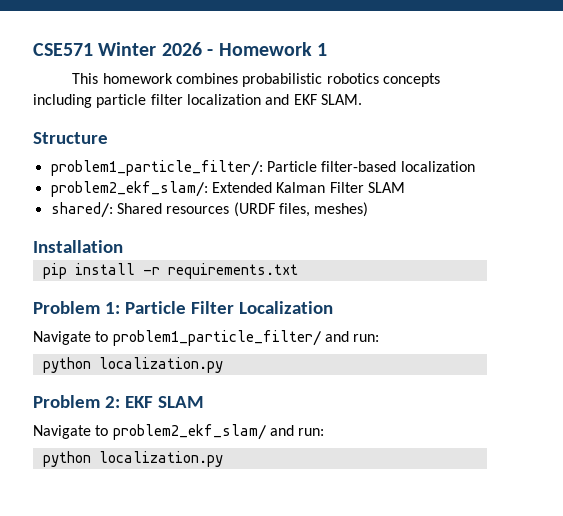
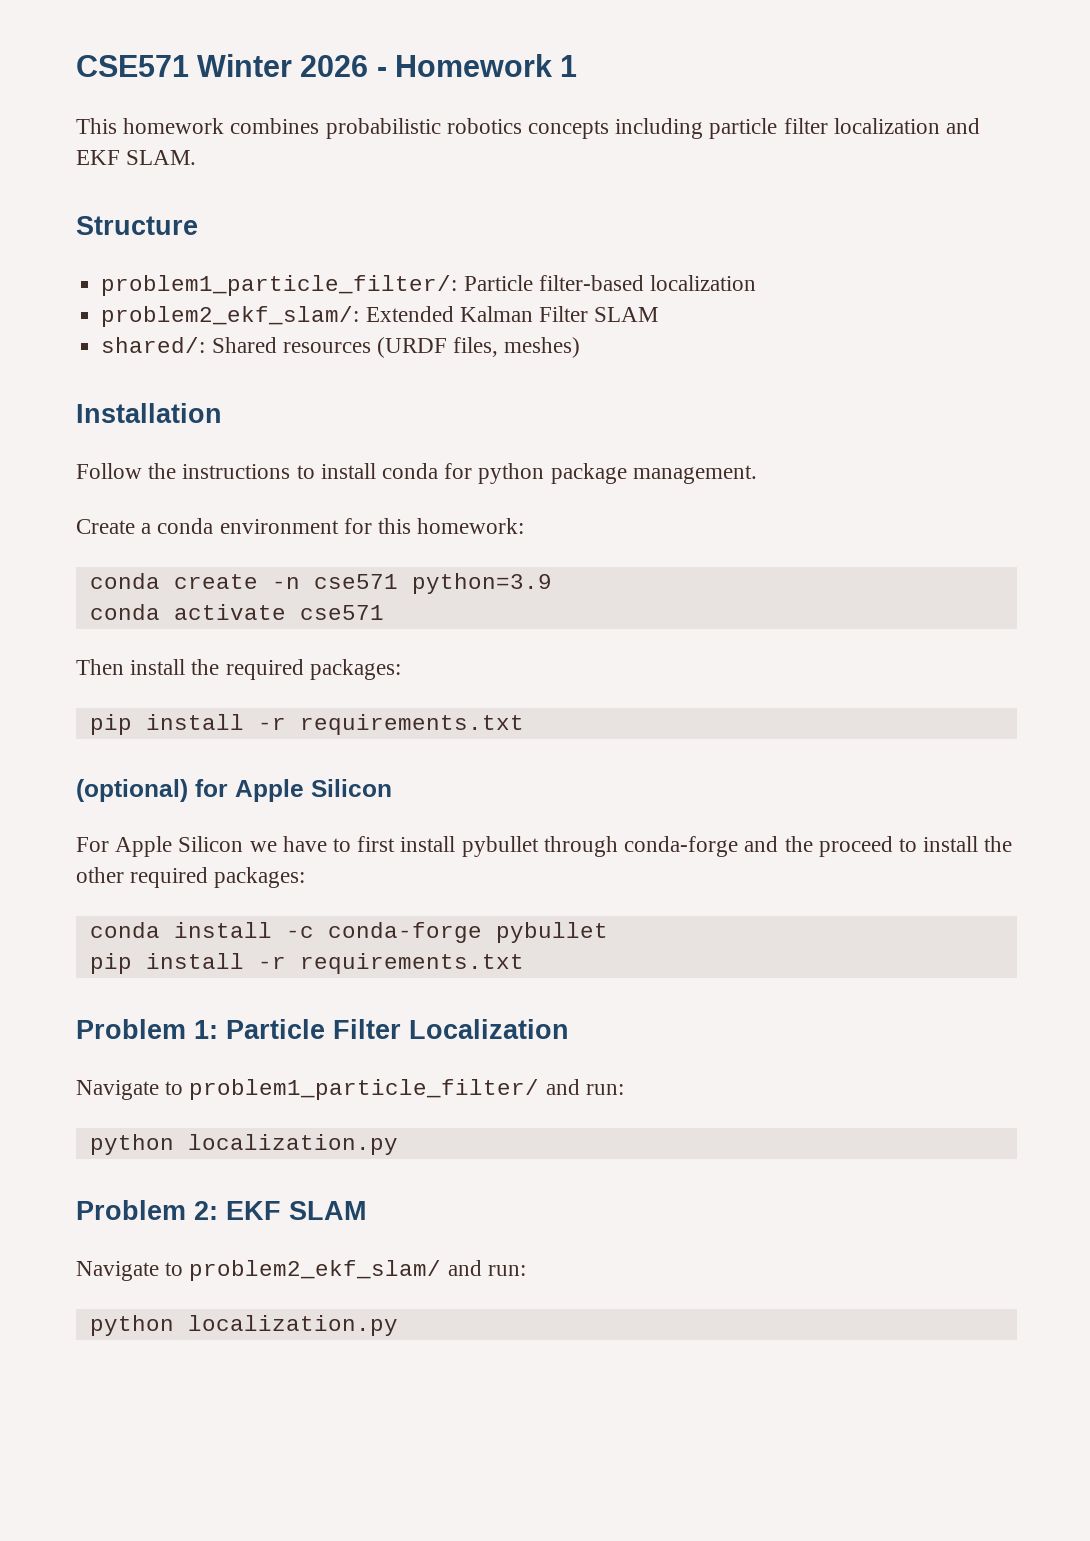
(123, 246) none -> [76,463,757,484] [76,518,525,534] [89,573,552,594] [89,604,384,620] [76,659,401,680] [89,714,524,735] [76,779,392,802] [76,836,1013,857] [76,867,306,888] [89,922,608,943] // Follow the instructions to install conda for python package management. // Create a conda environment for this homework: // conda create -n cse571 python=3.9 // conda activate cse571 // Then install the required packages: // pip install -r requirements.txt // (optional) for Apple Silicon // For Apple Silicon we have to first install pybullet through conda-forge and the proceed to install the other required packages: // conda install -c conda-forge pybullet

